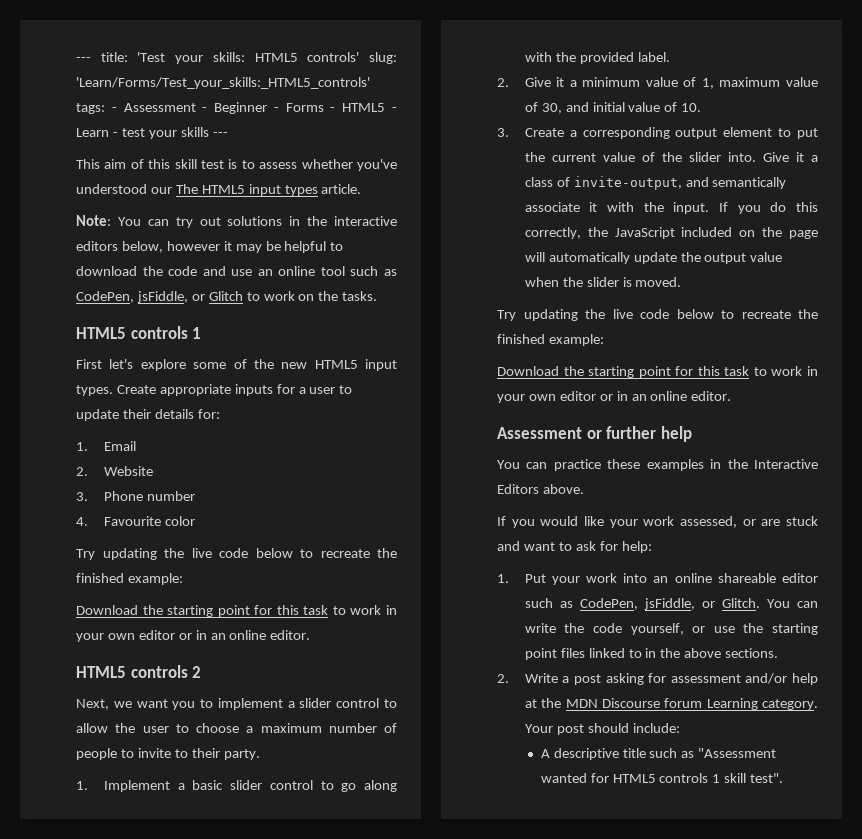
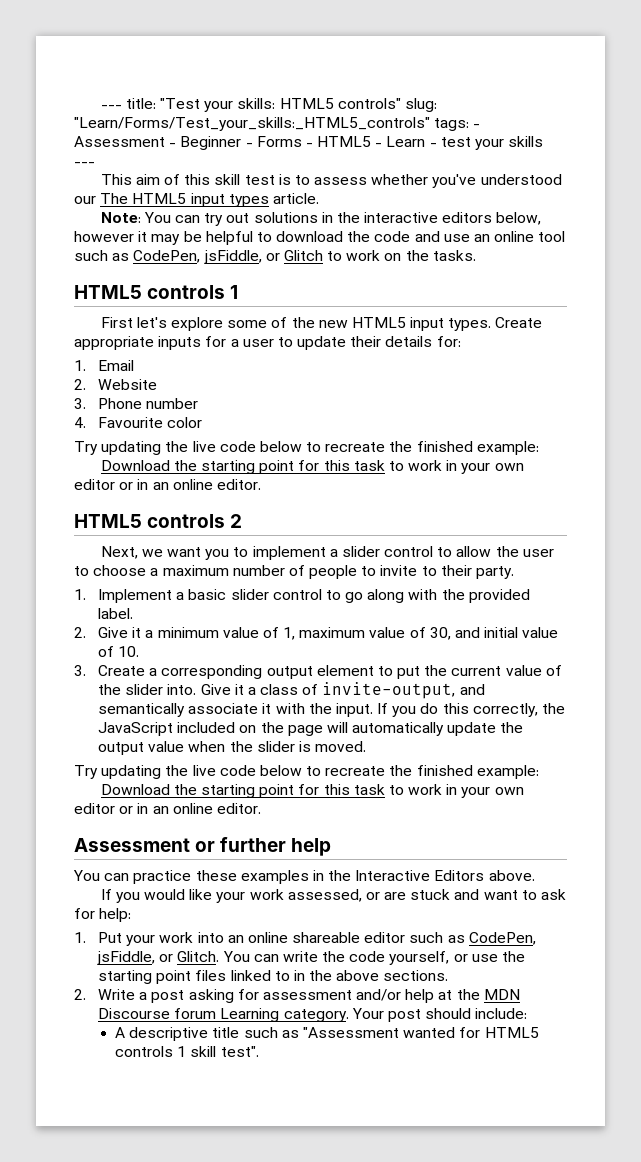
[137,52,166,62] 'Test -> [160,98,201,109] "Test
[307,52,398,64] [76,77,370,89] controls' slug: 'Learn/Forms/Test_your_skills:_HTML5_controls' -> [337,98,437,112] [74,117,430,131] controls" slug: "Learn/Forms/Test_your_skills:_HTML5_controls"

